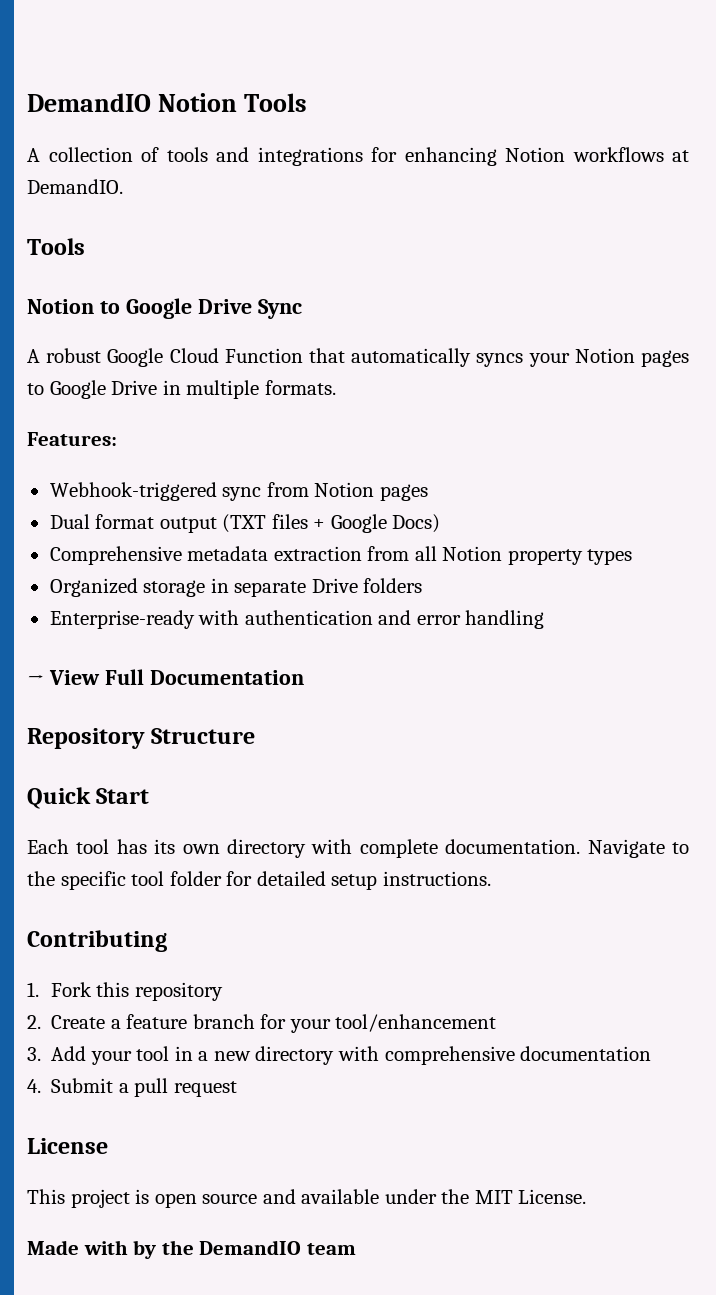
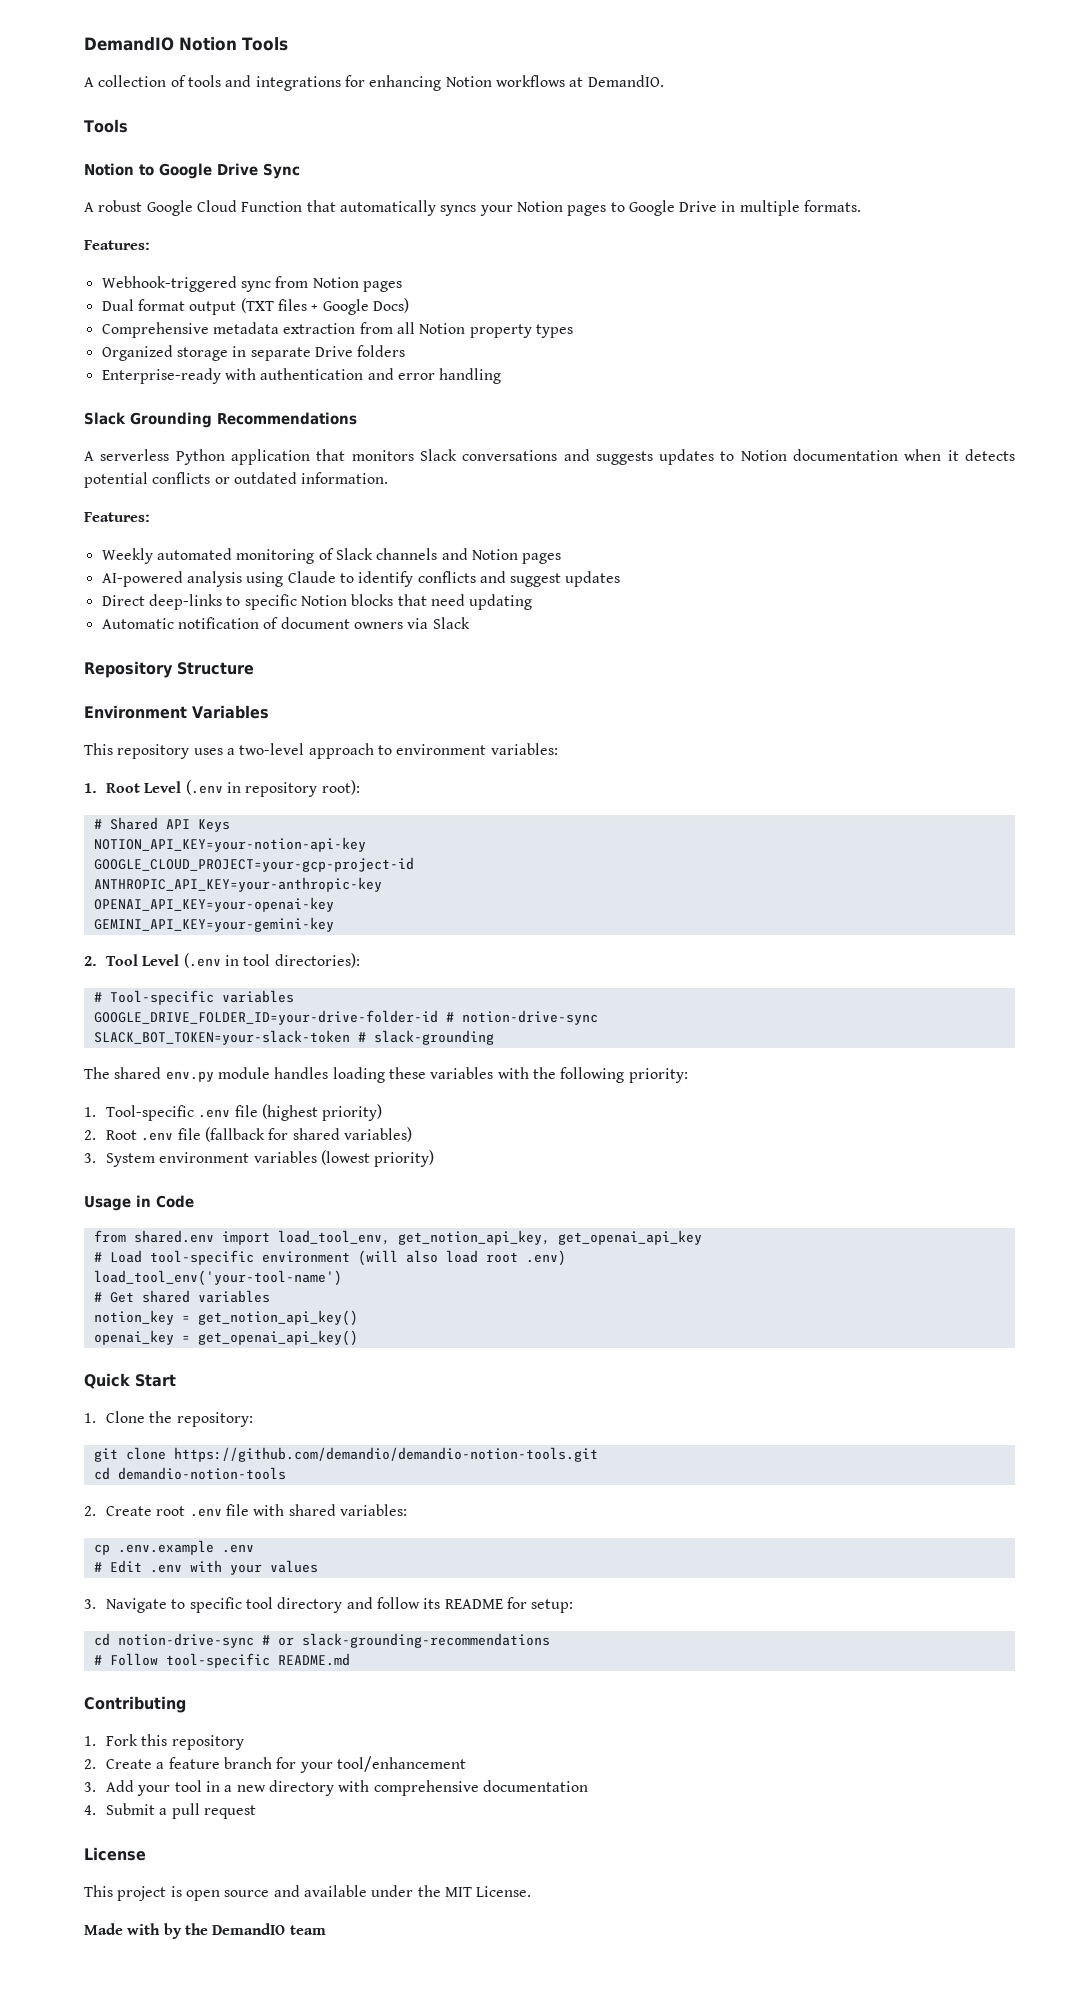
[27,669,304,685] [27,728,256,749] [27,787,150,809] [27,839,581,858] → View Full Documentation // Repository Structure // Quick Start // Each tool has its own directory with complete documentation. -> [84,412,357,428] [84,449,1015,465] [84,472,389,488] [84,512,150,522] [101,548,562,564] [101,571,621,587] [101,594,533,610] [101,617,470,629] [84,661,254,678] [84,705,269,719] [84,743,558,759] [84,780,360,797] [93,817,230,832] [93,837,366,852] [93,857,414,872] [93,877,382,892] [93,897,334,912] [93,917,334,932] [84,953,360,968] [93,990,294,1005] [93,1010,598,1025] [93,1030,494,1045] [84,1067,688,1083] [84,1104,383,1121] [84,1127,412,1142] [84,1150,435,1167] [84,1195,194,1211] [93,1230,702,1245] [93,1250,566,1266] [93,1270,342,1286] [93,1290,270,1303] [93,1310,358,1326] [93,1330,358,1346] [84,1373,176,1389] [84,1411,253,1427] [93,1447,598,1462] [93,1467,286,1480] [84,1504,407,1517] [93,1540,254,1555] [93,1560,318,1575] [84,1599,96,1609] Slack Grounding Recommendations // A serverless Python application that monitors Slack conversations and suggests updates to Notion documentation when it detects potential conflicts or outdated information. // Features: // Weekly automated monitoring of Slack channels and Notion pages // AI-powered analysis using Claude to identify conflicts and suggest updates // Direct deep-links to specific Notion blocks that need updating // Automatic notification of document owners via Slack // Repository Structure // Environment Variables // This repository uses a two-level approach to environment variables: // 1. Root Level (.env in repository root): // # Shared API Keys // NOTION_API_KEY=your-notion-api-key // GOOGLE_CLOUD_PROJECT=your-gcp-project-id // ANTHROPIC_API_KEY=your-anthropic-key // OPENAI_API_KEY=your-openai-key // GEMINI_API_KEY=your-gemini-key // 2. Tool Level (.env in tool directories): // # Tool-specific variables // GOOGLE_DRIVE_FOLDER_ID=your-drive-folder-id # notion-drive-sync // SLACK_BOT_TOKEN=your-slack-token # slack-grounding // The shared env.py module handles loading these variables with the following priority: // 1. Tool-specific .env file (highest priority) // 2. Root .env file (fallback for shared variables) // 3. System environment variables (lowest priority) // Usage in Code // from shared.env import load_tool_env, get_notion_api_key, get_openai_api_key // # Load tool-specific environment (will also load root .env) // load_tool_env('your-tool-name') // # Get shared variables // notion_key = get_notion_api_key() // openai_key = get_openai_api_key() // Quick Start // 1. Clone the repository: // git clone https://github.com/demandio/demandio-notion-tools.git // cd demandio-notion-tools // 2. Create root .env file with shared variables: // cp .env.example .env // # Edit .env with your values // 3.
[27,871,55,886] the -> (186, 1604) none
[169,871,491,890] folder for detailed setup instructions. -> [277,1597,574,1613] [93,1633,550,1648] [93,1653,350,1668] directory and follow its README for setup: // cd notion-drive-sync # or slack-grounding-recommendations // # Follow tool-specific README.md

